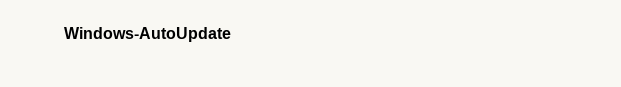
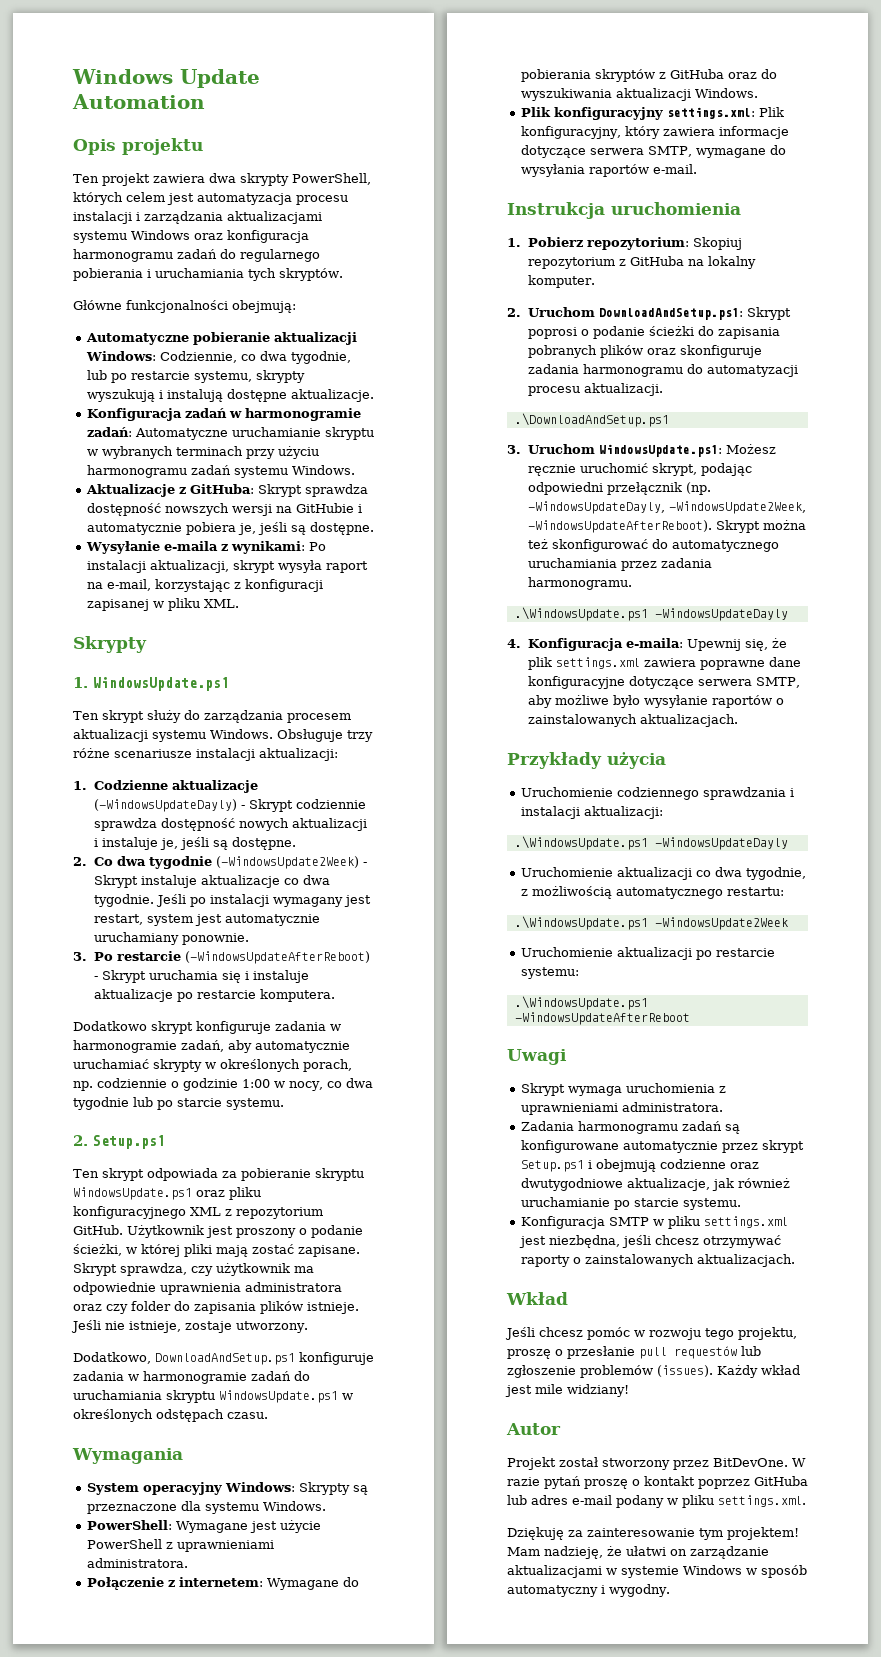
[64,27,231,42] Windows-AutoUpdate -> [72,69,260,88] [72,94,205,109] [73,138,203,155] [73,173,371,186] [73,192,348,205] [73,211,322,224] [73,230,309,243] [73,249,320,262] [73,268,343,281] [73,300,296,313] [85,332,357,345] [85,351,351,364] [86,370,305,383] [86,389,374,402] [86,408,361,421] [86,427,374,440] [86,446,319,459] [86,465,355,478] [85,484,368,497] [86,503,362,516] [86,522,374,535] [85,541,326,554] [86,560,368,573] [86,579,323,592] [86,598,239,611] [73,636,147,653] [73,677,229,691] [73,710,351,723] [73,729,373,742] [73,748,338,761] [73,780,259,793] [94,799,367,812] [94,818,368,831] [94,837,297,850] [73,856,368,869] [94,875,331,888] [94,894,372,907] [94,914,321,926] [94,932,250,945] [73,951,371,964] [94,970,310,983] [94,989,336,1002] [73,1021,341,1034] [73,1040,350,1053] [73,1059,352,1072] [73,1078,373,1091] [73,1097,284,1110] [73,1135,165,1149] [73,1168,364,1181] [73,1187,261,1200] [73,1206,323,1219] [73,1225,363,1238] [73,1244,360,1257] [73,1263,314,1276] [73,1282,342,1295] [73,1301,359,1314] [71,1320,308,1333] [73,1352,374,1365] [73,1371,310,1384] [73,1390,353,1403] [73,1409,268,1422] [72,1448,183,1464] [86,1482,368,1495] [86,1501,326,1514] [86,1520,321,1533] [86,1539,274,1552] [86,1558,188,1568] [86,1577,359,1590] [520,69,777,82] [520,88,758,101] [520,107,784,120] [520,126,789,139] [520,145,786,158] [520,164,697,177] [507,202,741,219] [507,237,743,250] [528,256,757,269] [528,275,596,288] [507,307,792,320] [528,326,781,339] [528,345,763,358] [528,364,799,377] [528,383,664,396] [514,413,669,427] [507,444,777,457] [528,463,753,476] [528,482,712,495] [528,501,807,514] [528,520,807,533] [528,539,780,552] [528,558,713,571] [528,577,633,590] [514,607,788,621] [507,638,788,651] [528,657,802,670] [528,676,801,689] [528,695,785,708] [528,714,739,727] [507,752,666,769] [520,787,794,800] [520,806,663,819] [514,836,788,850] [520,867,806,880] [520,886,784,899] [514,916,788,930] [520,947,775,960] [520,967,579,979] [514,996,648,1010] [514,1012,690,1025] [507,1049,567,1065] [520,1083,726,1096] [520,1102,723,1115] [520,1121,740,1134] [520,1140,804,1153] [520,1159,759,1172] [520,1178,790,1191] [520,1197,741,1210] [520,1216,788,1229] [518,1235,781,1248] [520,1254,795,1267] [506,1292,568,1305] [505,1327,797,1340] [507,1346,761,1359] [507,1365,800,1378] [505,1384,629,1397] [506,1423,561,1435] [507,1457,806,1470] [507,1476,808,1489] [507,1495,806,1508] [507,1527,799,1540] [507,1546,769,1559] [507,1565,807,1578] [507,1584,670,1597] Windows Update Automation // Opis projektu // Ten projekt zawiera dwa skrypty PowerShell, których celem jest automatyzacja procesu instalacji i zarządzania aktualizacjami systemu Windows oraz konfiguracja harmonogramu zadań do regularnego pobierania i uruchamiania tych skryptów. // Główne funkcjonalności obejmują: // Automatyczne pobieranie aktualizacji Windows: Codziennie, co dwa tygodnie, lub po restarcie systemu, skrypty wyszukują i instalują dostępne aktualizacje. // Konfiguracja zadań w harmonogramie zadań: Automatyczne uruchamianie skryptu w wybranych terminach przy użyciu harmonogramu zadań systemu Windows. // Aktualizacje z GitHuba: Skrypt sprawdza dostępność nowszych wersji na GitHubie i automatycznie pobiera je, jeśli są dostępne. // Wysyłanie e-maila z wynikami: Po instalacji aktualizacji, skrypt wysyła raport na e-mail, korzystając z konfiguracji zapisanej w pliku XML. // Skrypty // 1. WindowsUpdate.ps1 // Ten skrypt służy do zarządzania procesem aktualizacji systemu Windows. Obsługuje trzy różne scenariusze instalacji aktualizacji: // 1. Codzienne aktualizacje (-WindowsUpdateDayly) - Skrypt codziennie sprawdza dostępność nowych aktualizacji i instaluje je, jeśli są dostępne. // 2. Co dwa tygodnie (-WindowsUpdate2Week) - Skrypt instaluje aktualizacje co dwa tygodnie. Jeśli po instalacji wymagany jest restart, system jest automatycznie uruchamiany ponownie. // 3. Po restarcie (-WindowsUpdateAfterReboot) - Skrypt uruchamia się i instaluje aktualizacje po restarcie komputera. // Dodatkowo skrypt konfiguruje zadania w harmonogramie zadań, aby automatycznie uruchamiać skrypty w określonych porach, np. codziennie o godzinie 1:00 w nocy, co dwa tygodnie lub po starcie systemu. // 2. Setup.ps1 // Ten skrypt odpowiada za pobieranie skryptu WindowsUpdate.ps1 oraz pliku konfiguracyjnego XML z repozytorium GitHub. Użytkownik jest proszony o podanie ścieżki, w której pliki mają zostać zapisane. Skrypt sprawdza, czy użytkownik ma odpowiednie uprawnienia administratora oraz czy folder do zapisania plików istnieje. Jeśli nie istnieje, zostaje utworzony. // Dodatkowo, DownloadAndSetup.ps1 konfiguruje zadania w harmonogramie zadań do uruchamiania skryptu WindowsUpdate.ps1 w określonych odstępach czasu. // Wymagania // System operacyjny Windows: Skrypty są przeznaczone dla systemu Windows. // PowerShell: Wymagane jest użycie PowerShell z uprawnieniami administratora. // Połączenie z internetem: Wymagane do pobierania skryptów z GitHuba oraz do wyszukiwania aktualizacji Windows. // Plik konfiguracyjny settings.xml: Plik konfiguracyjny, który zawiera informacje dotyczące serwera SMTP, wymagane do wysyłania raportów e-mail. // Instrukcja uruchomienia // 1. Pobierz repozytorium: Skopiuj repozytorium z GitHuba na lokalny komputer. // 2. Uruchom DownloadAndSetup.ps1: Skrypt poprosi o podanie ścieżki do zapisania pobranych plików oraz skonfiguruje zadania harmonogramu do automatyzacji procesu aktualizacji. // .\DownloadAndSetup.ps1 // 3. Uruchom WindowsUpdate.ps1: Możesz ręcznie uruchomić skrypt, podając odpowiedni przełącznik (np. -WindowsUpdateDayly, -WindowsUpdate2Week, -WindowsUpdateAfterReboot). Skrypt można też skonfigurować do automatycznego uruchamiania przez zadania harmonogramu. // .\WindowsUpdate.ps1 -WindowsUpdateDayly // 4. Konfiguracja e-maila: Upewnij się, że plik settings.xml zawiera poprawne dane konfiguracyjne dotyczące serwera SMTP, aby możliwe było wysyłanie raportów o zainstalowanych aktualizacjach. // Przykłady użycia // Uruchomienie codziennego sprawdzania i instalacji aktualizacji: // .\WindowsUpdate.ps1 -WindowsUpdateDayly // Uruchomienie aktualizacji co dwa tygodnie, z możliwością automatycznego restartu: // .\WindowsUpdate.ps1 -WindowsUpdate2Week // Uruchomienie aktualizacji po restarcie systemu: // .\WindowsUpdate.ps1 -WindowsUpdateAfterReboot // Uwagi // Skrypt wymaga uruchomienia z uprawnieniami administratora. // Zadania harmonogramu zadań są konfigurowane automatycznie przez skrypt Setup.ps1 i obejmują codzienne oraz dwutygodniowe aktualizacje, jak również uruchamianie po starcie systemu. // Konfiguracja SMTP w pliku settings.xml jest niezbędna, jeśli chcesz otrzymywać raporty o zainstalowanych aktualizacjach. // Wkład // Jeśli chcesz pomóc w rozwoju tego projektu, proszę o przesłanie pull requestów lub zgłoszenie problemów (issues). Każdy wkład jest mile widziany! // Autor // Projekt został stworzony przez BitDevOne. W razie pytań proszę o kontakt poprzez GitHuba lub adres e-mail podany w pliku settings.xml. // Dziękuję za zainteresowanie tym projektem! Mam nadzieję, że ułatwi on zarządzanie aktualizacjami w systemie Windows w sposób automatyczny i wygodny.

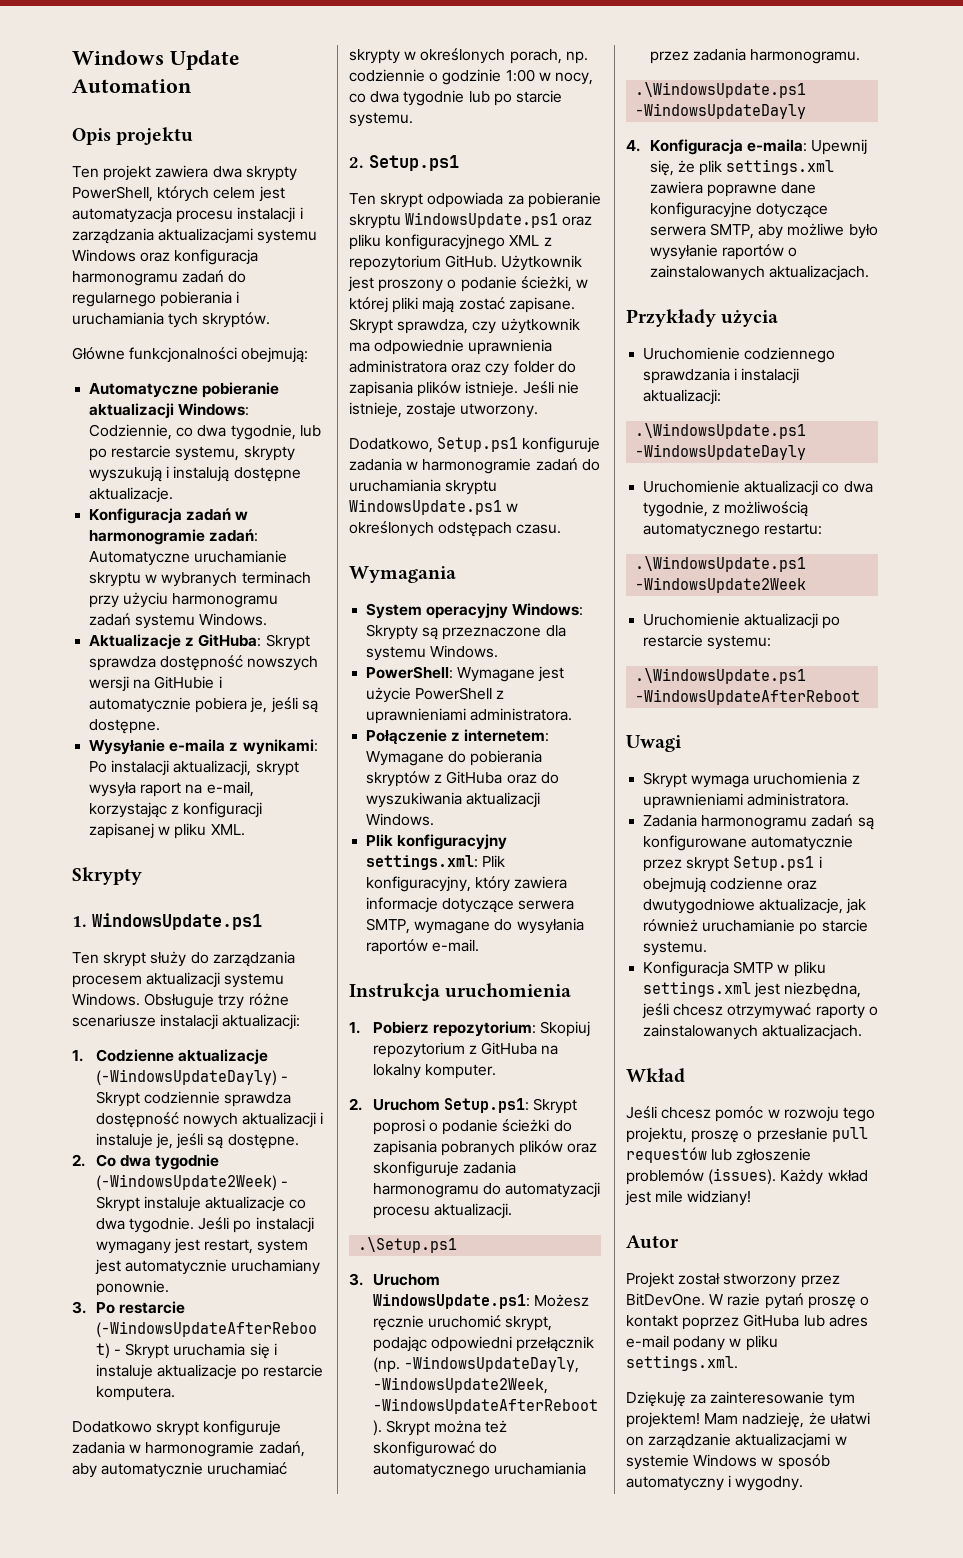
[155,1353,295,1365] DownloadAndSetup.ps1 -> [437,437,519,452] Setup.ps1
[599,308,744,320] DownloadAndSetup.ps1: -> [444,1098,530,1113] Setup.ps1:
[514,413,669,427] .\DownloadAndSetup.ps1 -> [358,1237,458,1253] .\Setup.ps1

